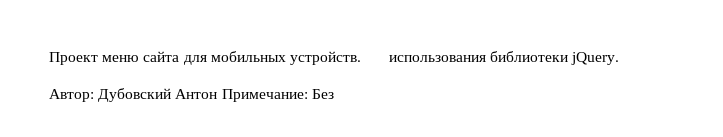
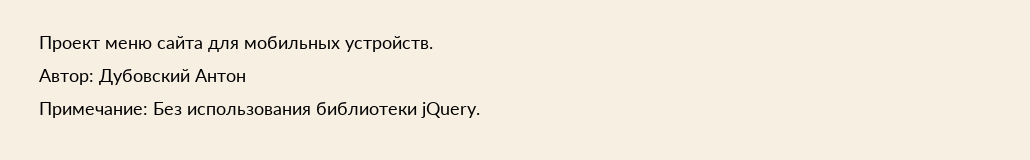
(218, 94) none -> (246, 75) //

